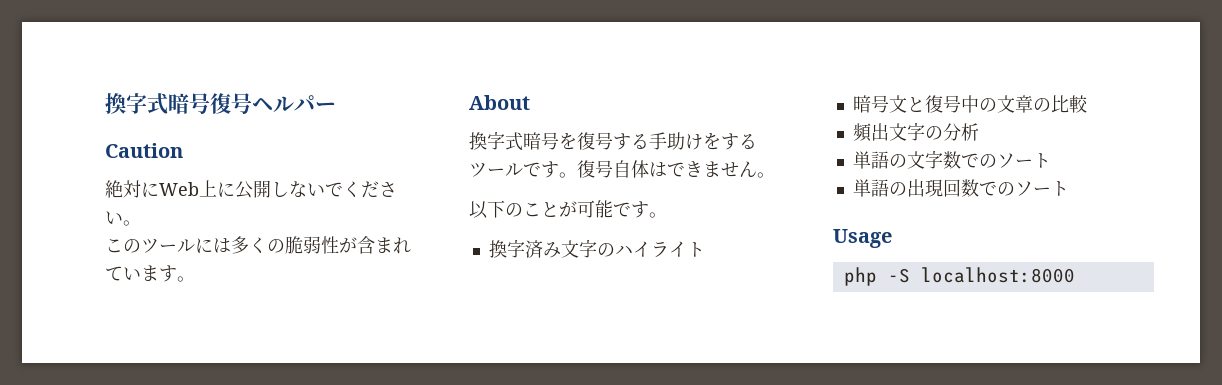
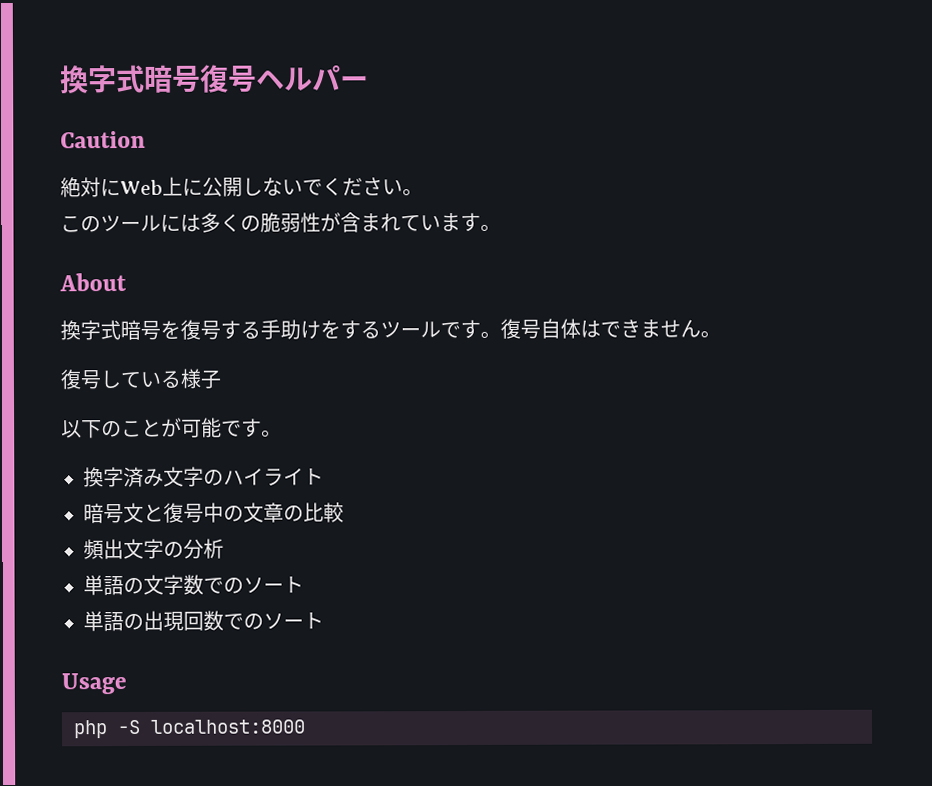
(775, 175) none -> [60,368,221,390] // 復号している様子

